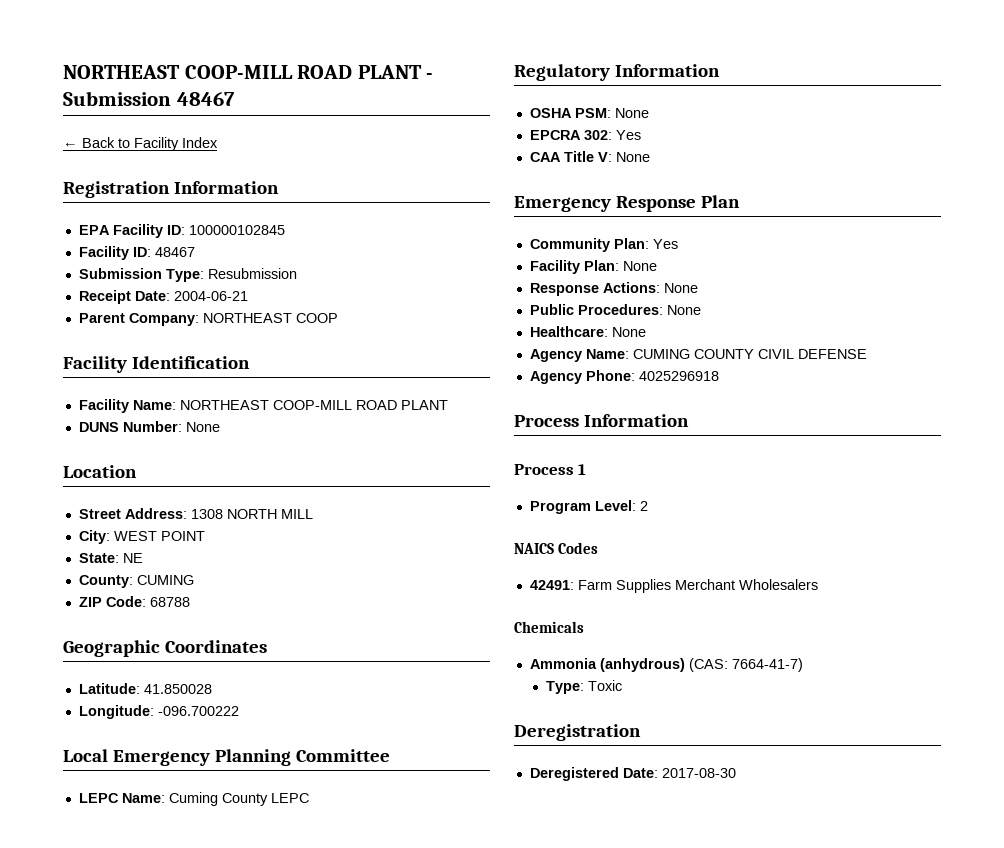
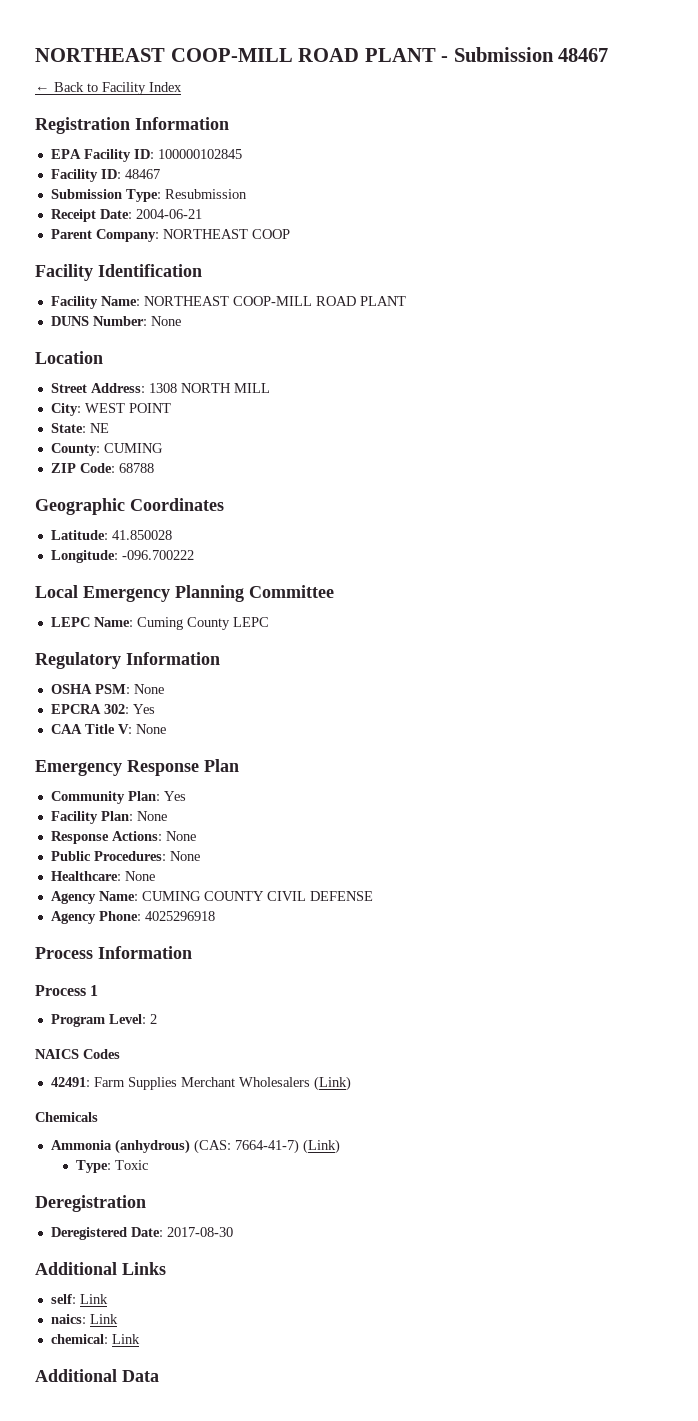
(818, 584) none -> [313,1076,351,1091] (Link)
(803, 665) none -> [302,1139,340,1154] (Link)
(736, 773) none -> [35,1262,166,1275] [50,1294,108,1304] [50,1314,118,1324] [50,1334,140,1344] [35,1369,159,1382] // Additional Links // self: Link // naics: Link // chemical: Link // Additional Data

